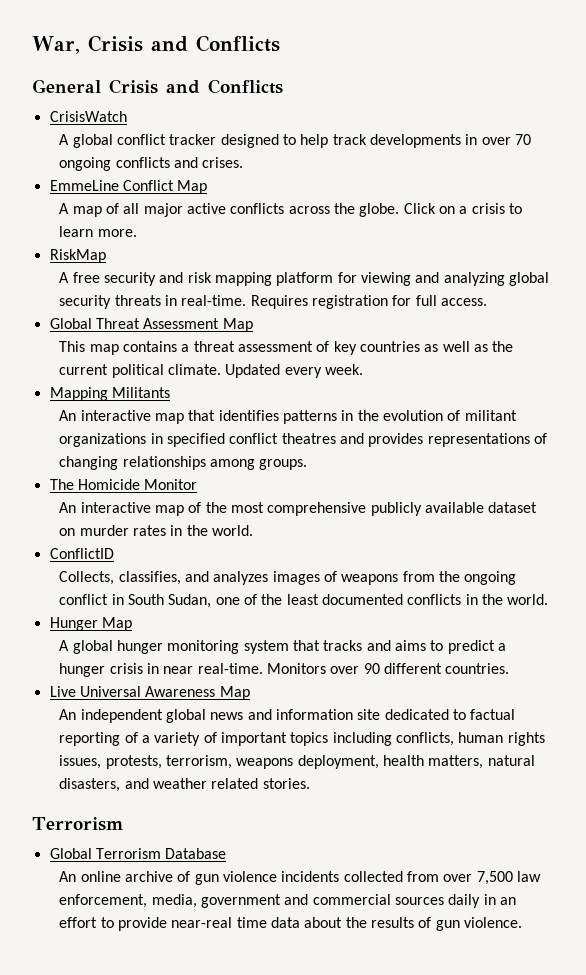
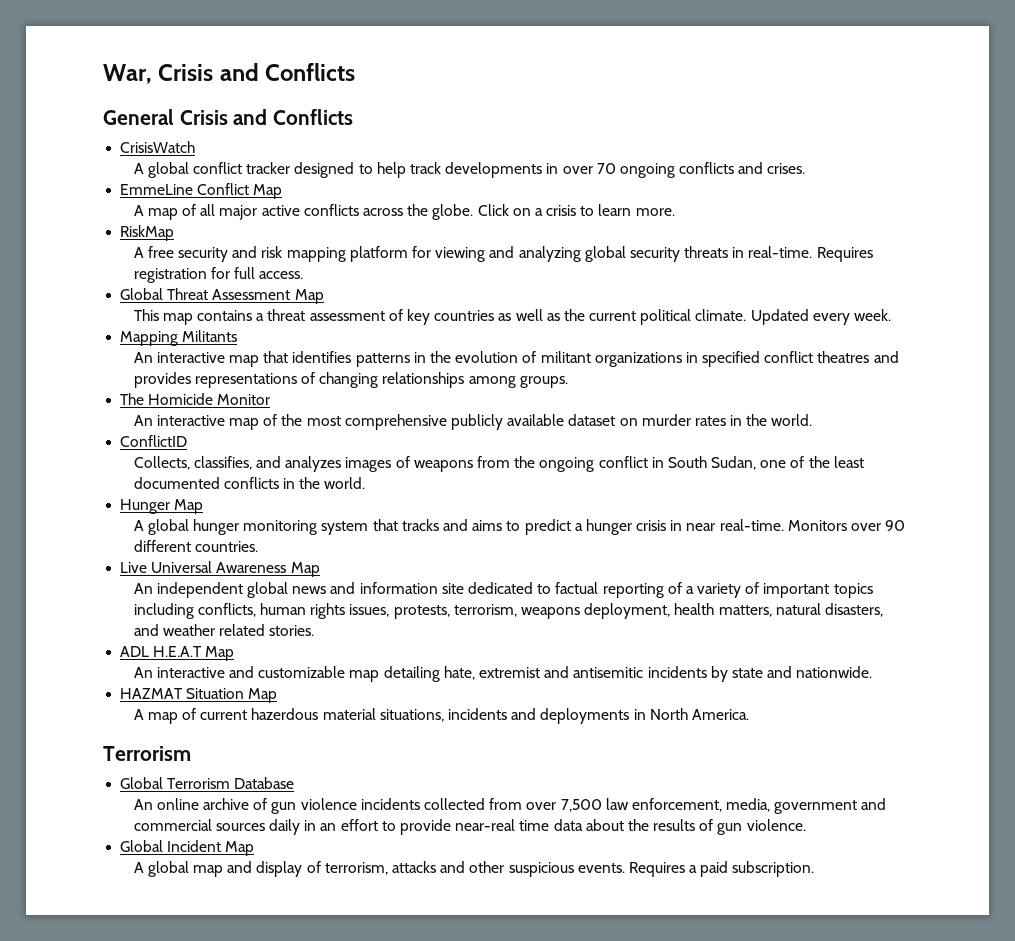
(310, 783) none -> [120,646,235,661] [133,666,873,682] [120,688,278,703] [133,708,749,724] // ADL H.E.A.T Map // An interactive and customizable map detailing hate, extremist and antisemitic incidents by state and nationwide. // HAZMAT Situation Map // A map of current hazerdous material situations, incidents and deployments in North America.
(522, 922) none -> [120,840,255,856] [133,861,815,877] // Global Incident Map // A global map and display of terrorism, attacks and other suspicious events. Requires a paid subscription.

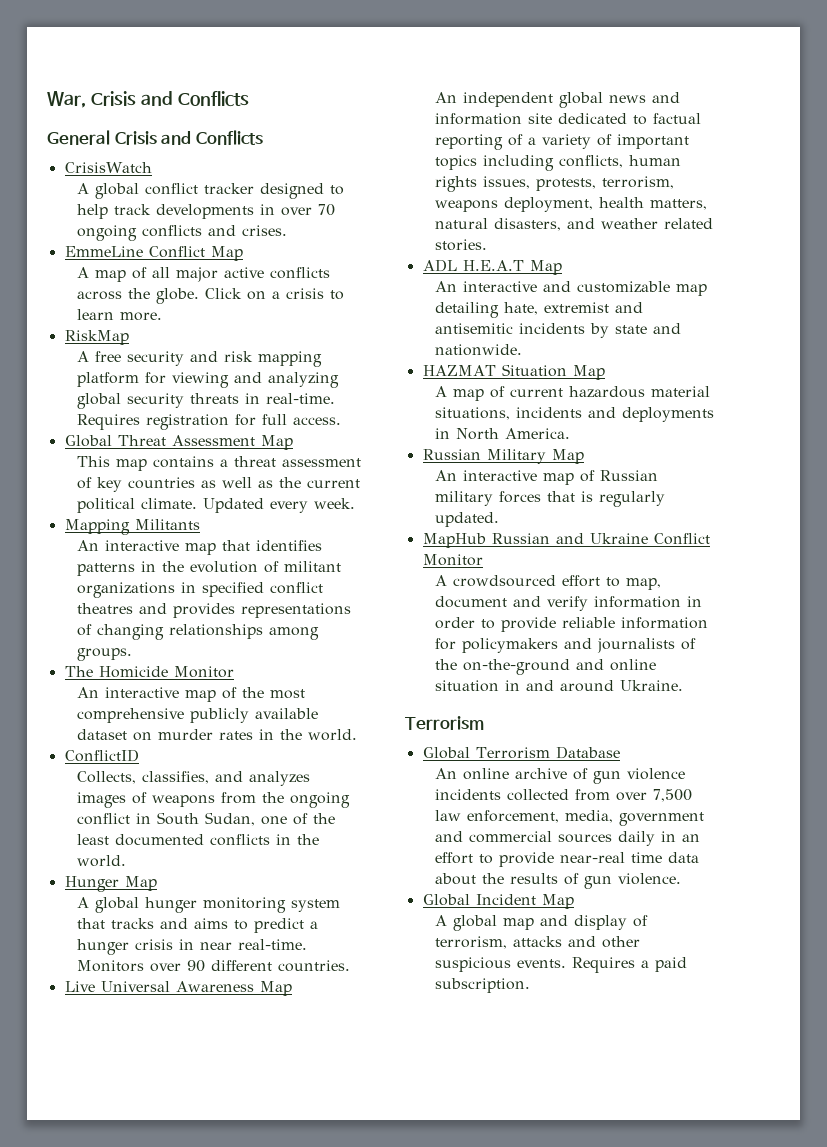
[251,708,319,720] hazerdous -> [569,386,646,398] hazardous
(749, 714) none -> [422,449,584,464] [435,470,659,485] [435,491,666,507] [435,512,500,527] [422,533,710,548] [422,554,483,566] [435,575,662,590] [435,596,703,611] [435,617,709,632] [435,638,697,653] [435,659,657,675] [435,680,684,692] // Russian Military Map // An interactive map of Russian military forces that is regularly updated. // MapHub Russian and Ukraine Conflict Monitor // A crowdsourced effort to map, document and verify information in order to provide reliable information for policymakers and journalists of the on-the-ground and online situation in and around Ukraine.

